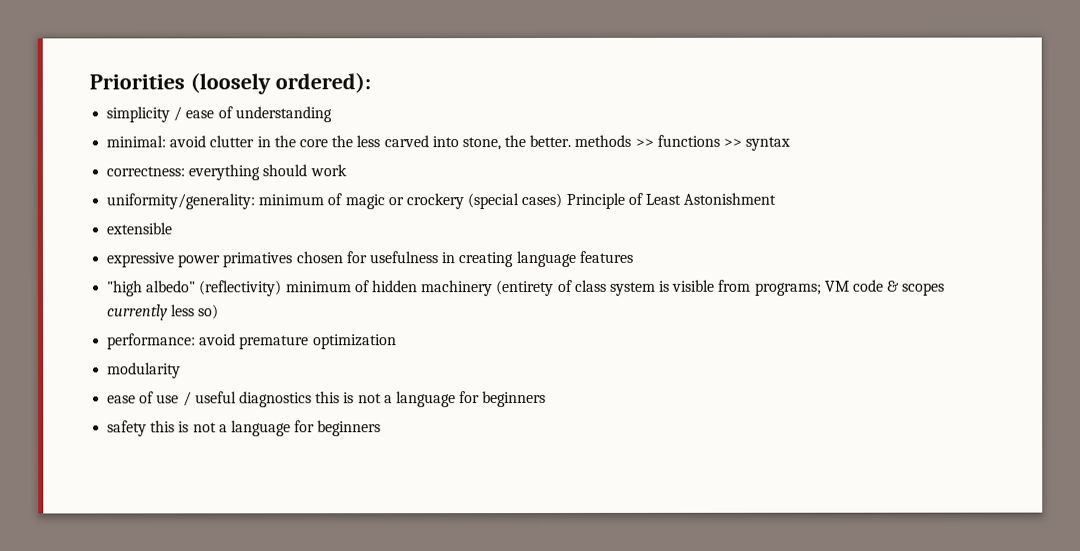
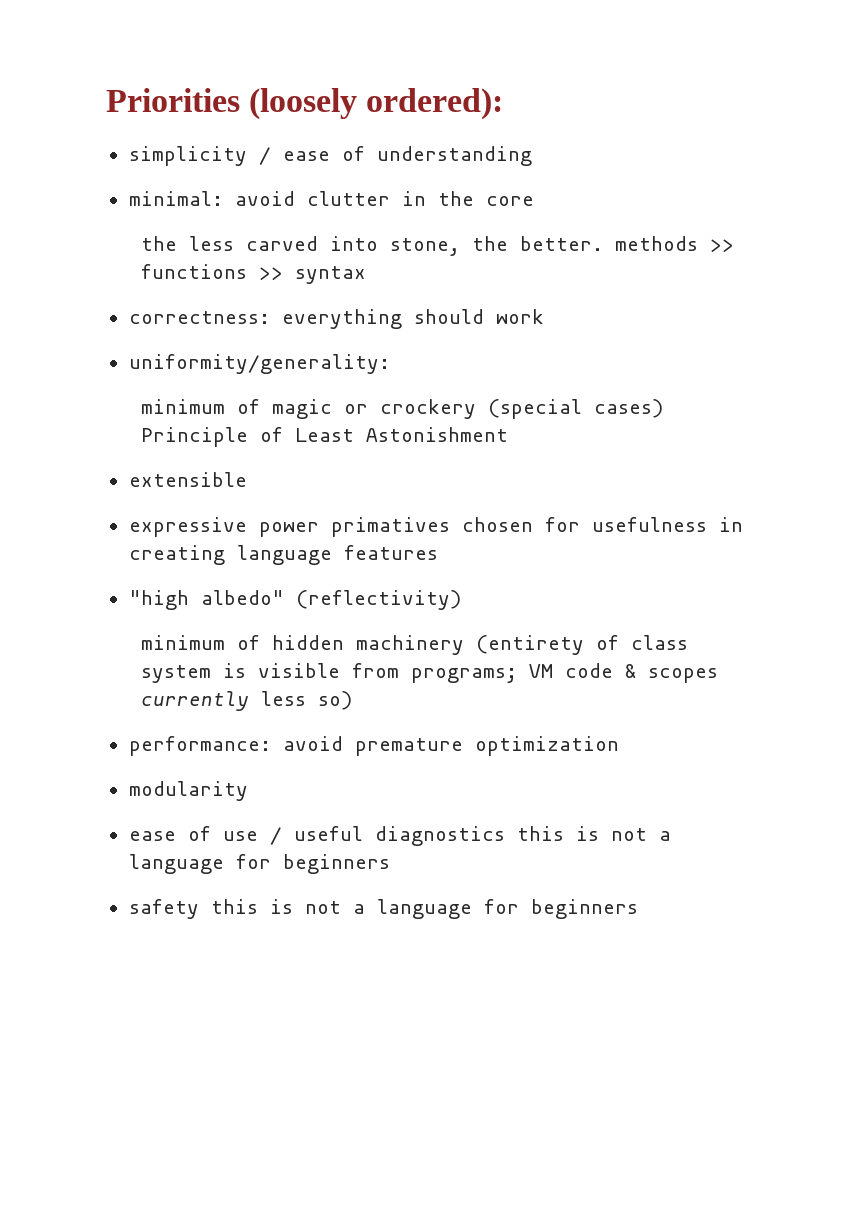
(328, 143) none -> (534, 201) //
(256, 201) none -> (390, 364) //
(283, 288) none -> (461, 600) //

